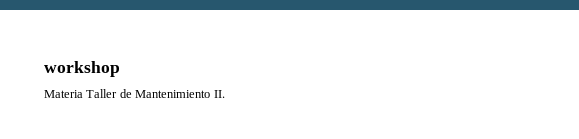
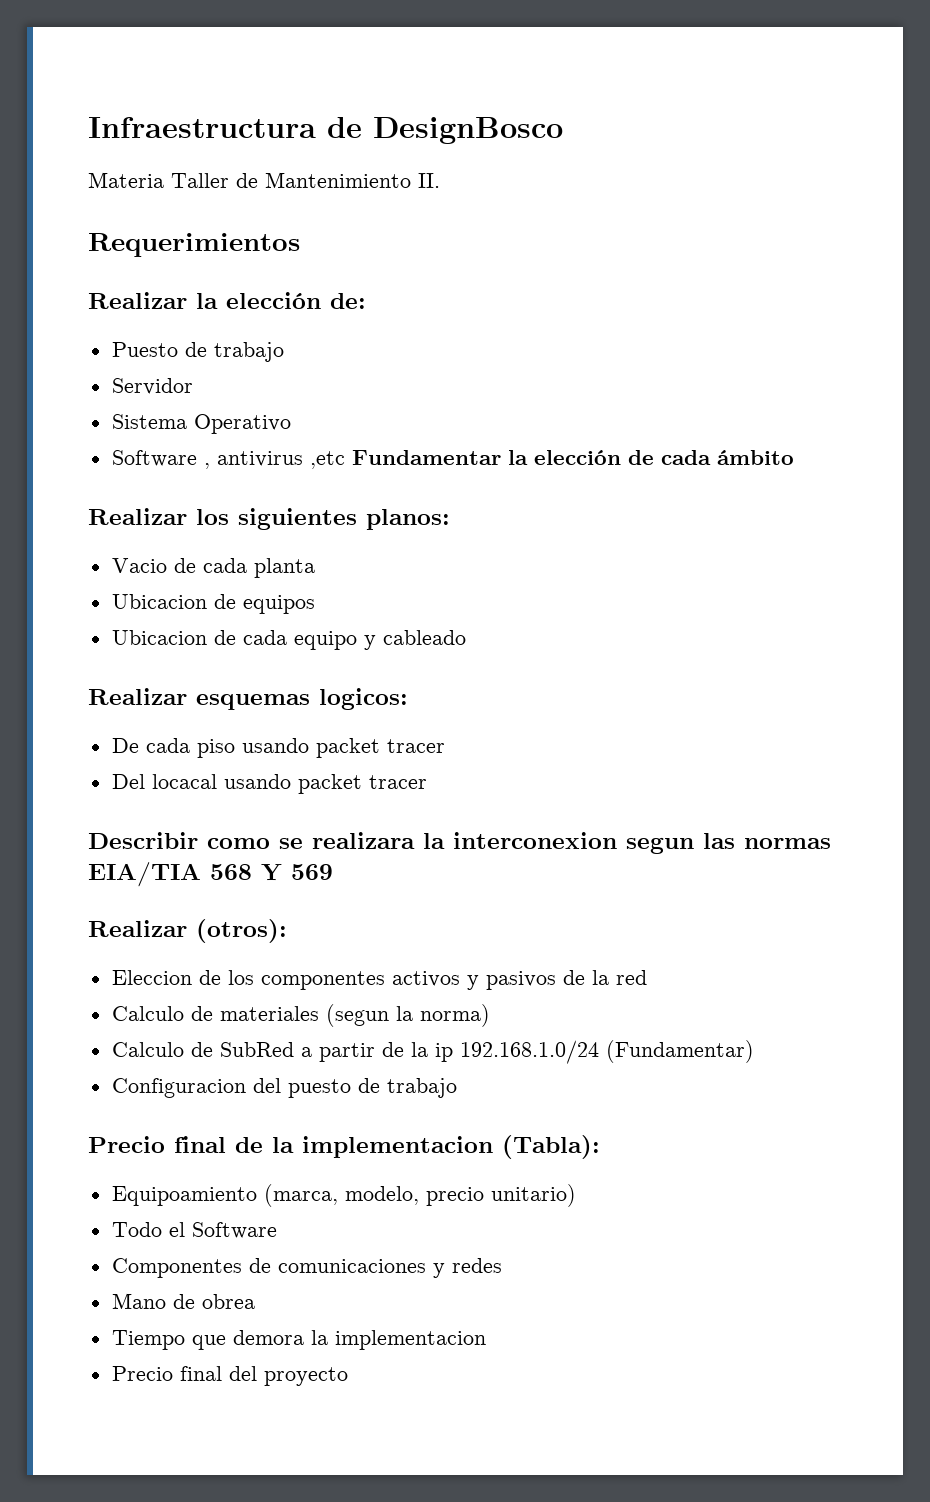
[44,61,120,77] workshop -> [88,117,563,144] Infraestructura de DesignBosco
(225, 94) none -> [88,233,300,257] [88,292,366,309] [111,342,284,362] [111,378,193,395] [111,414,291,434] [111,450,794,469] [88,508,450,530] [111,558,315,578] [111,594,315,614] [111,630,466,650] [88,688,408,710] [111,738,445,758] [111,774,427,794] [88,832,831,854] [88,862,333,887] [88,919,287,943] [111,970,647,990] [111,1004,490,1027] [111,1040,754,1064] [111,1078,457,1098] [88,1135,600,1159] [111,1184,576,1207] [111,1222,277,1239] [111,1258,502,1278] [111,1293,255,1309] [111,1330,486,1350] [111,1366,348,1386] // Requerimientos // Realizar la elección de: // Puesto de trabajo // Servidor // Sistema Operativo // Software , antivirus ,etc Fundamentar la elección de cada ámbito // Realizar los siguientes planos: // Vacio de cada planta // Ubicacion de equipos // Ubicacion de cada equipo y cableado // Realizar esquemas logicos: // De cada piso usando packet tracer // Del locacal usando packet tracer // Describir como se realizara la interconexion segun las normas EIA/TIA 568 Y 569 // Realizar (otros): // Eleccion de los componentes activos y pasivos de la red // Calculo de materiales (segun la norma) // Calculo de SubRed a partir de la ip 192.168.1.0/24 (Fundamentar) // Configuracion del puesto de trabajo // Precio final de la implementacion (Tabla): // Equipoamiento (marca, modelo, precio unitario) // Todo el Software // Componentes de comunicaciones y redes // Mano de obrea // Tiempo que demora la implementacion // Precio final del proyecto

